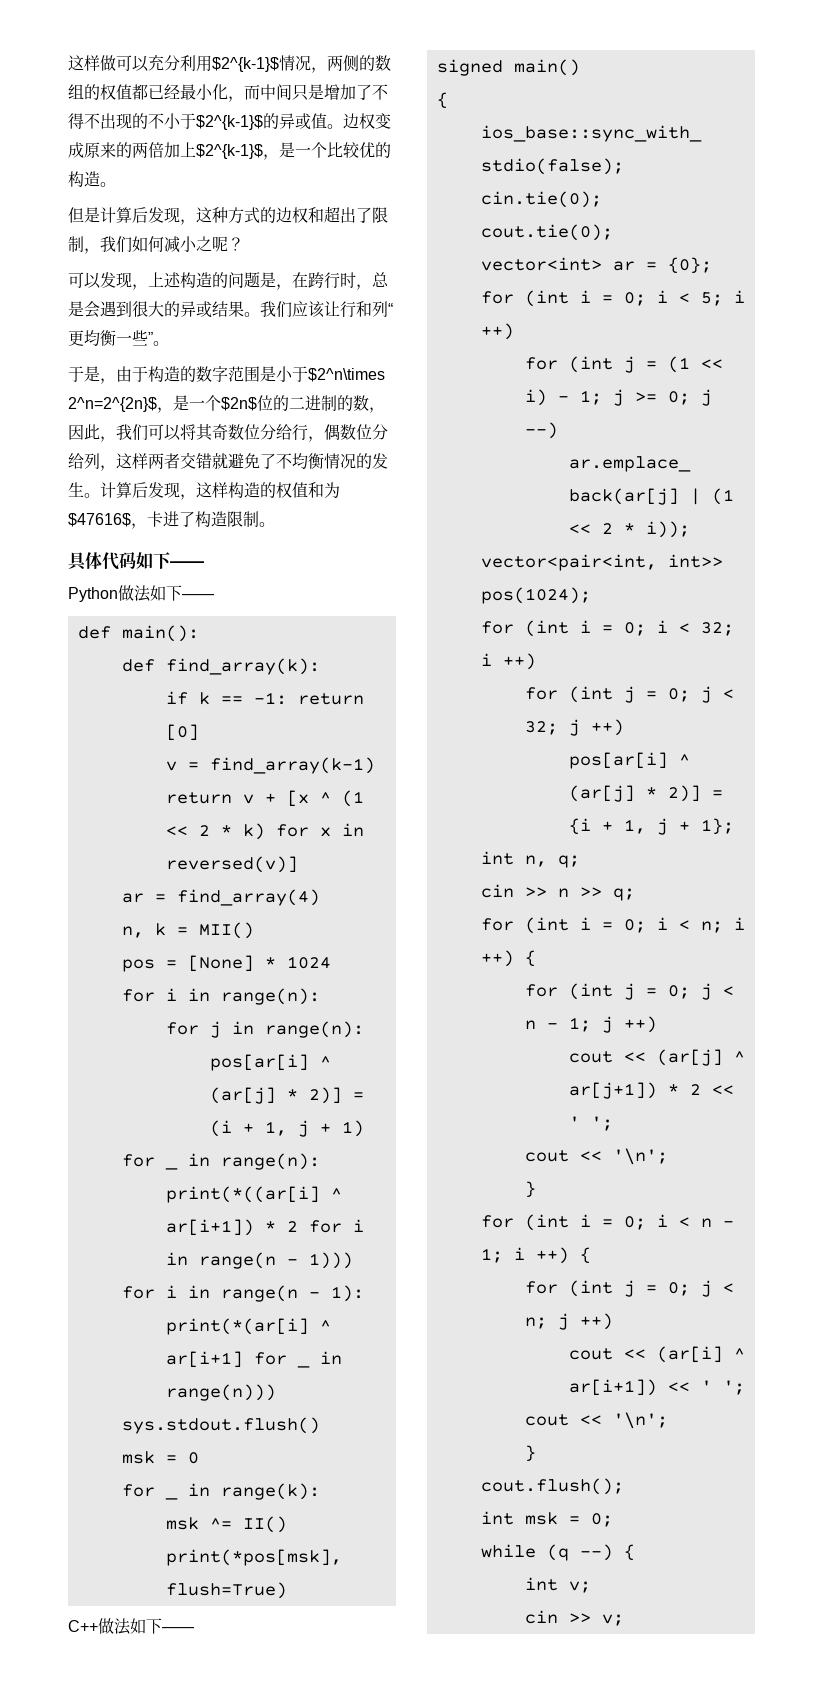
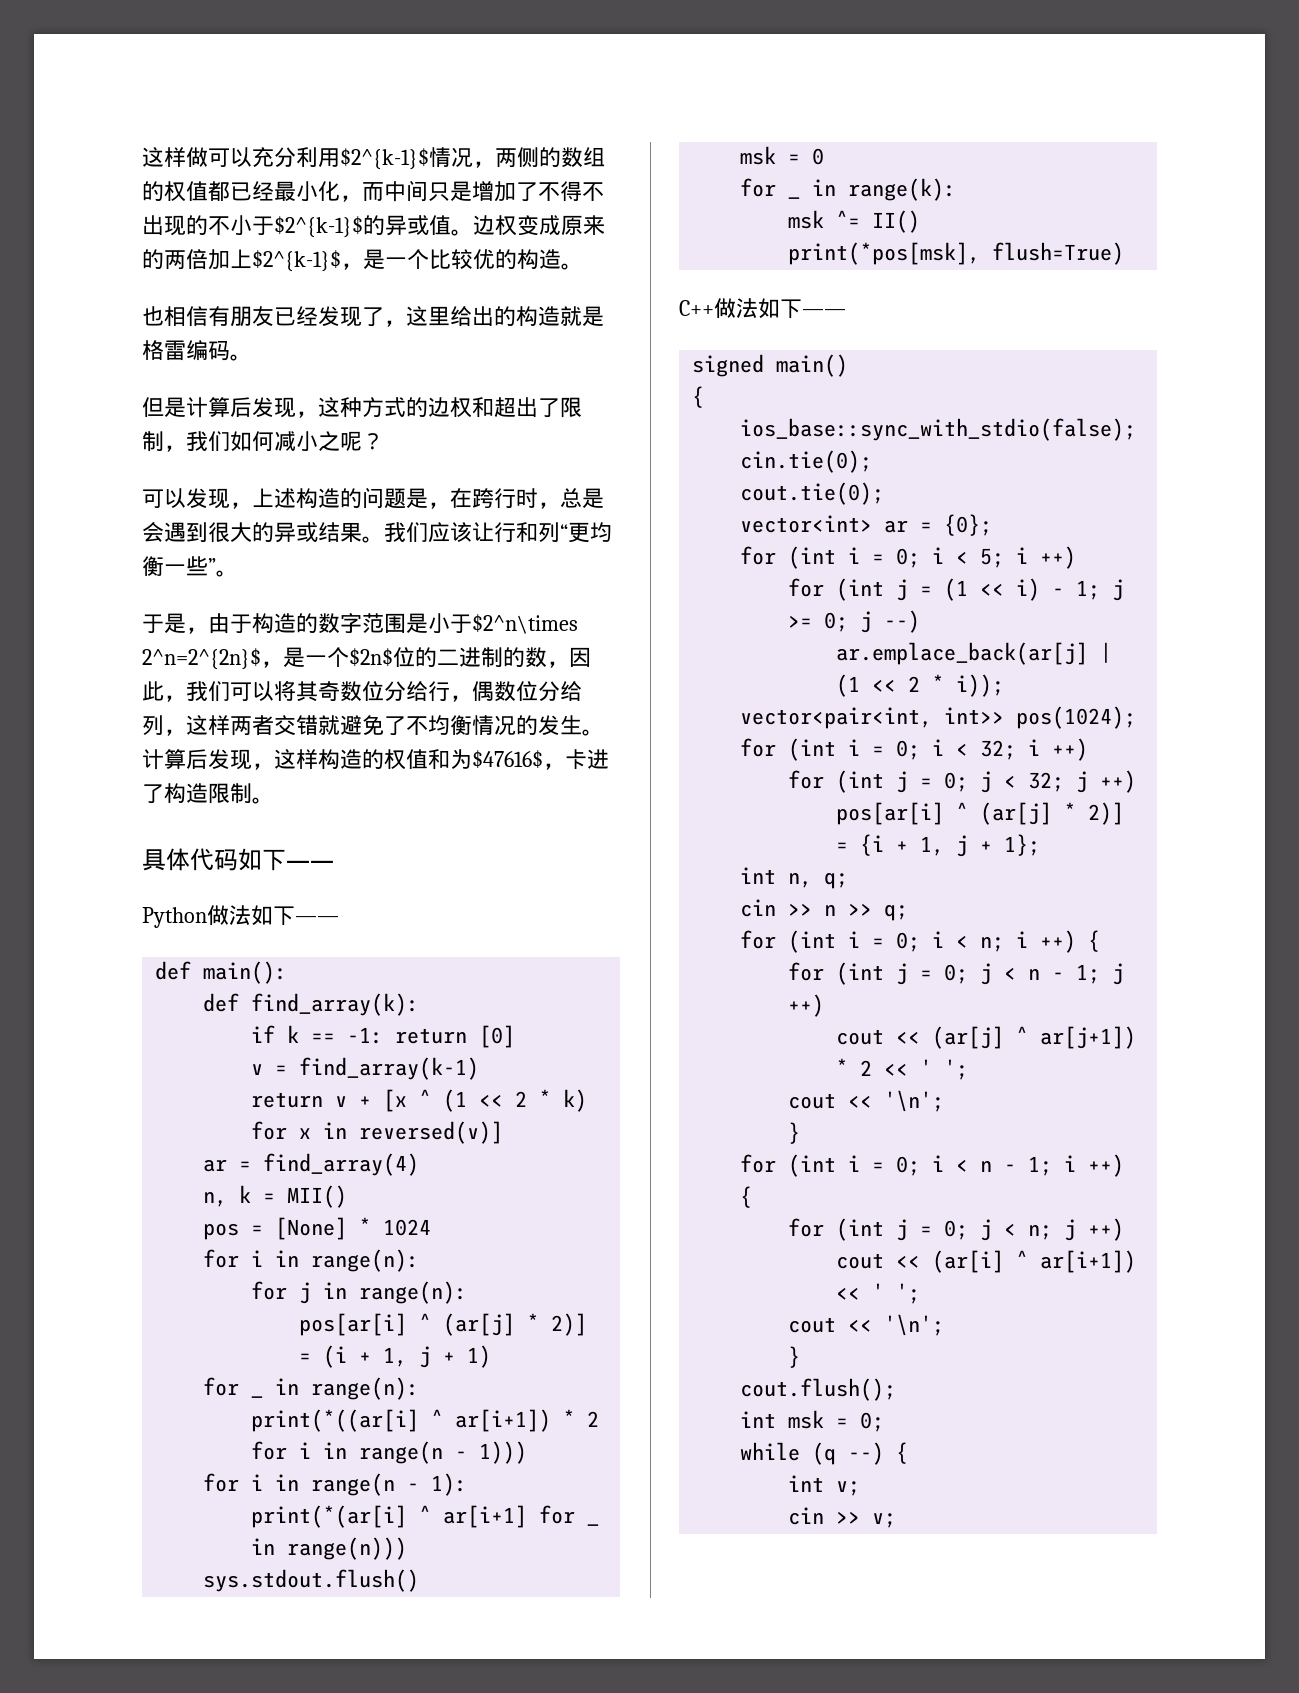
(116, 184) none -> [142,306,604,327] [142,340,252,361] // 也相信有朋友已经发现了，这里给出的构造就是格雷编码。

